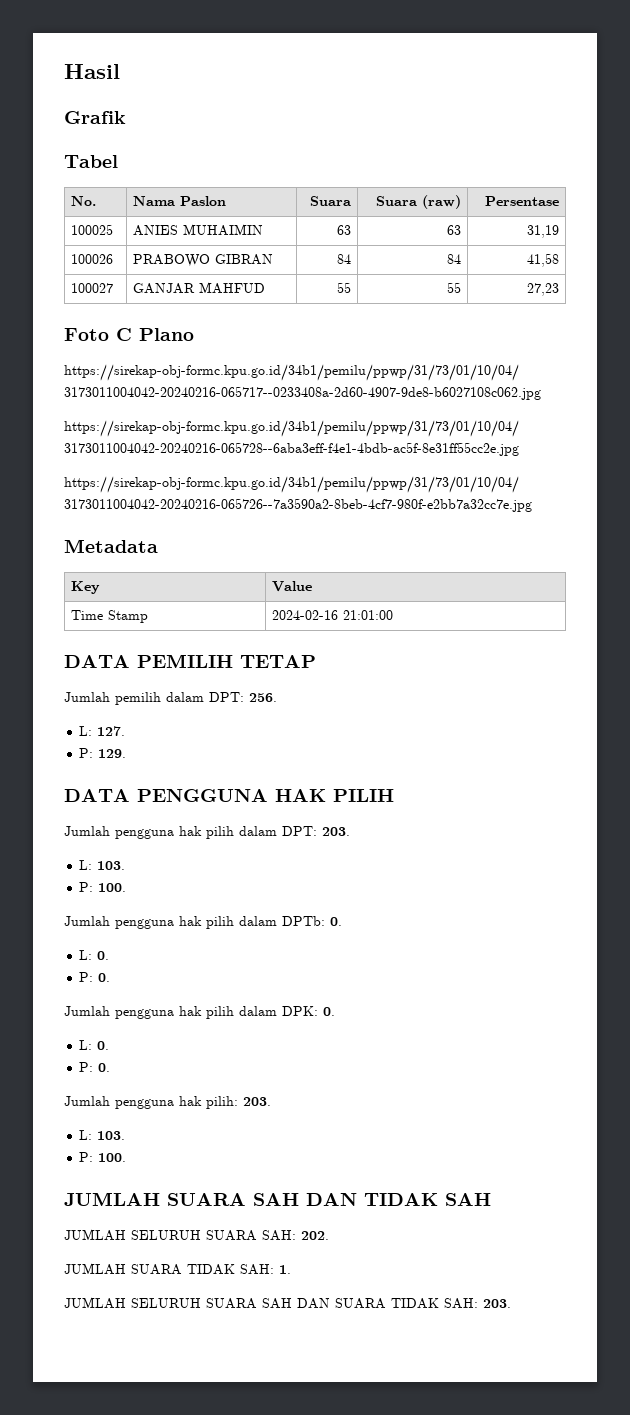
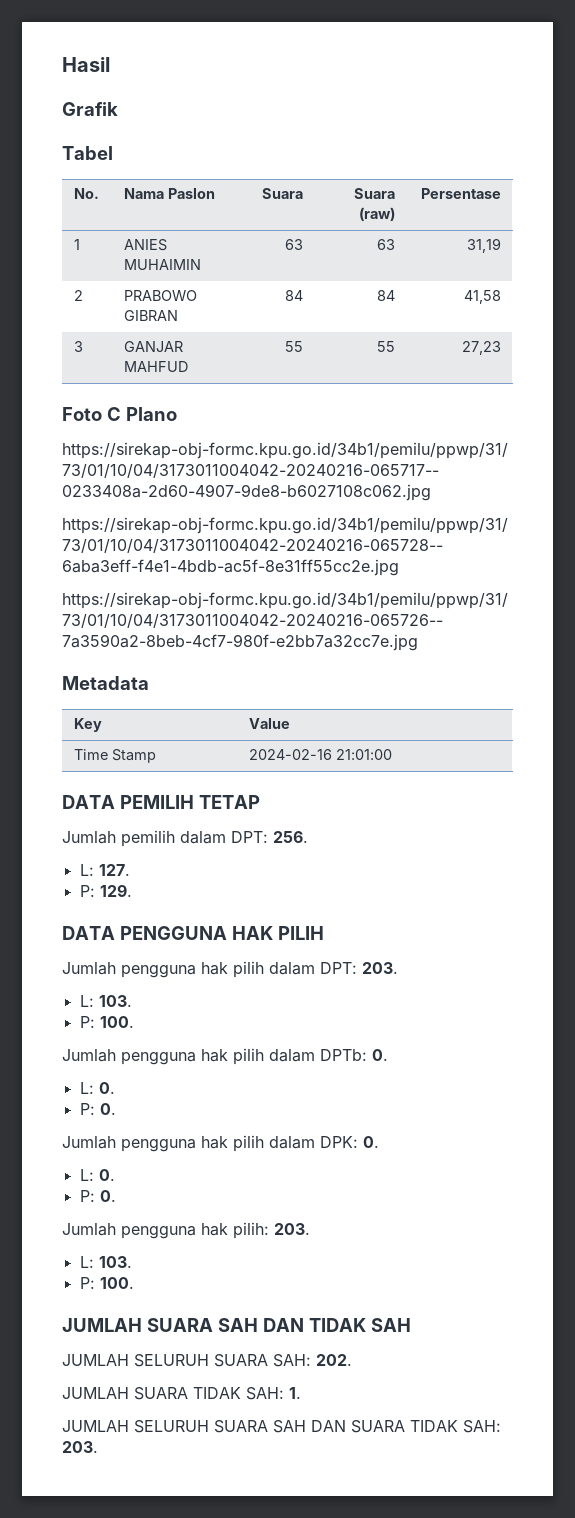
[70,224,113,235] 100025 -> [74,239,81,250] 1
[70,254,113,264] 100026 -> [74,290,84,301] 2
[70,283,113,293] 100027 -> [74,341,84,352] 3

